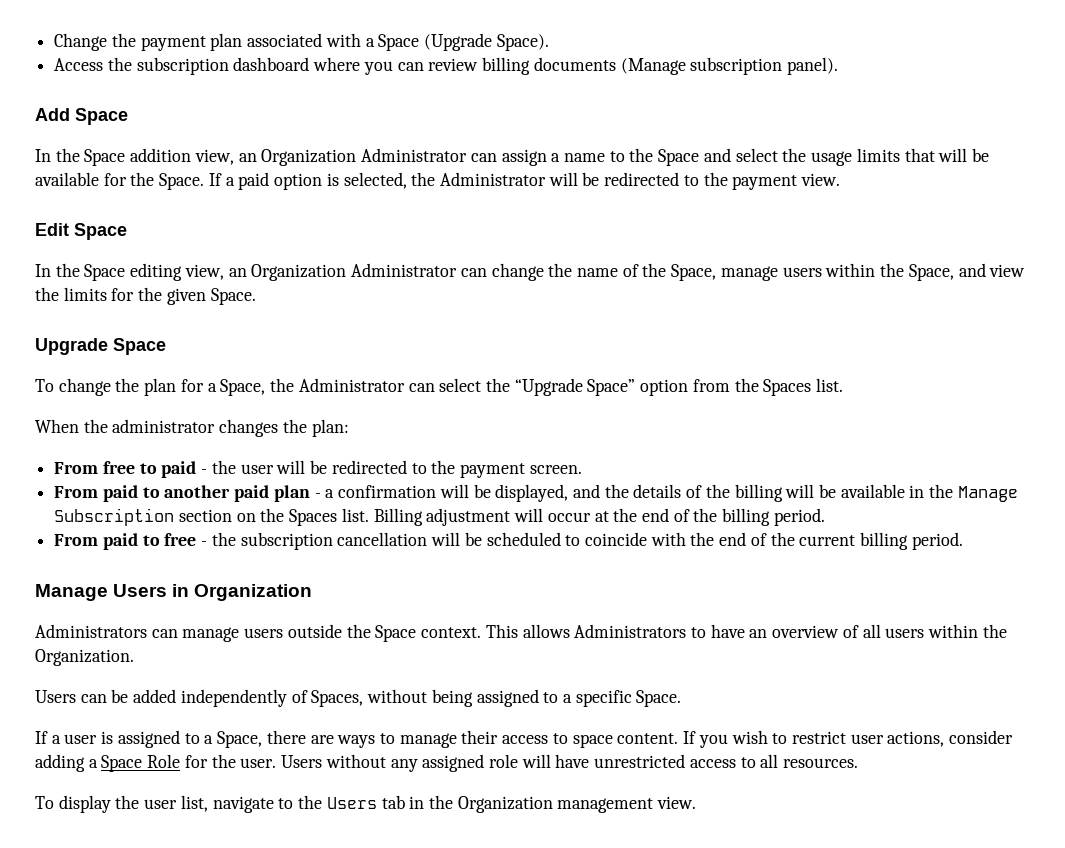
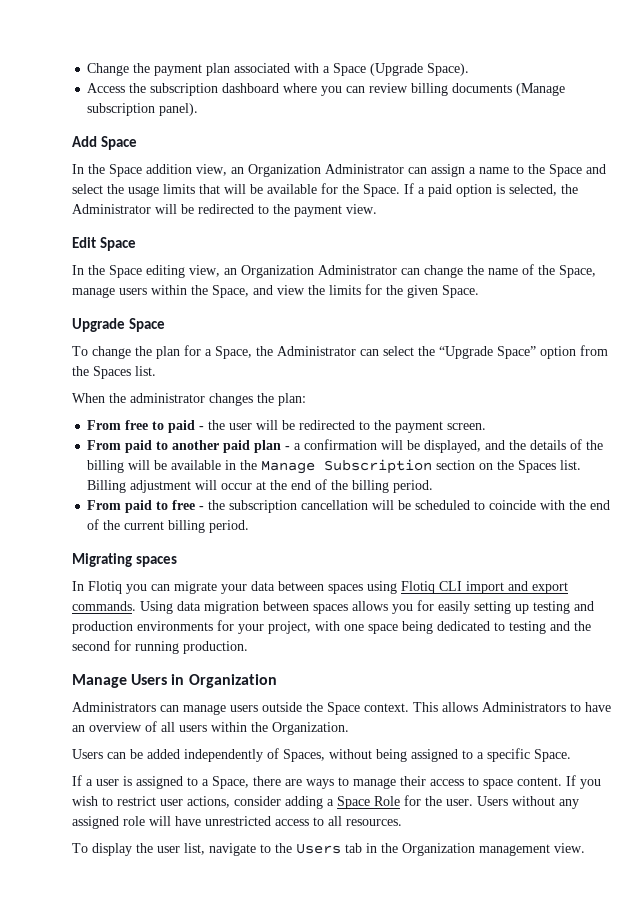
(963, 541) none -> [72,553,177,567] [72,581,568,594] [72,600,594,614] [72,620,591,634] [72,640,248,654] // Migrating spaces // In Flotiq you can migrate your data between spaces using Flotiq CLI import and export commands. Using data migration between spaces allows you for easily setting up testing and production environments for your project, with one space being dedicated to testing and the second for running production.

